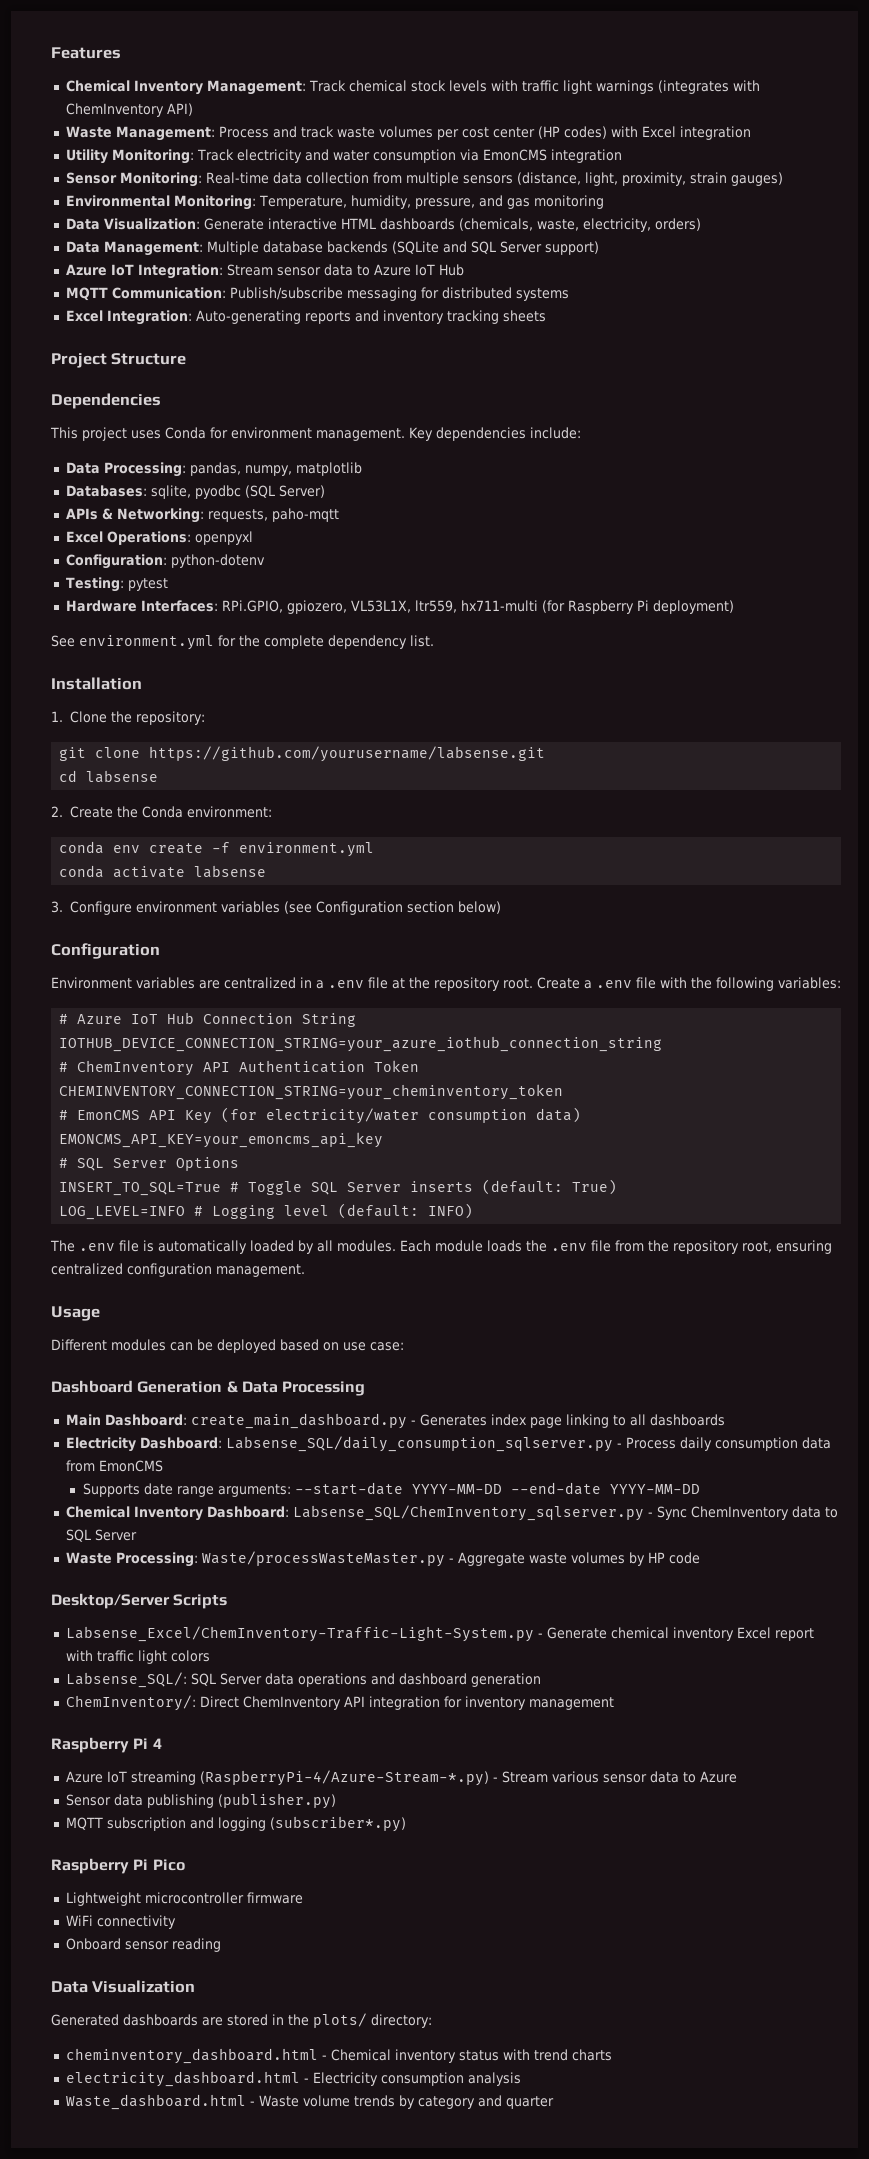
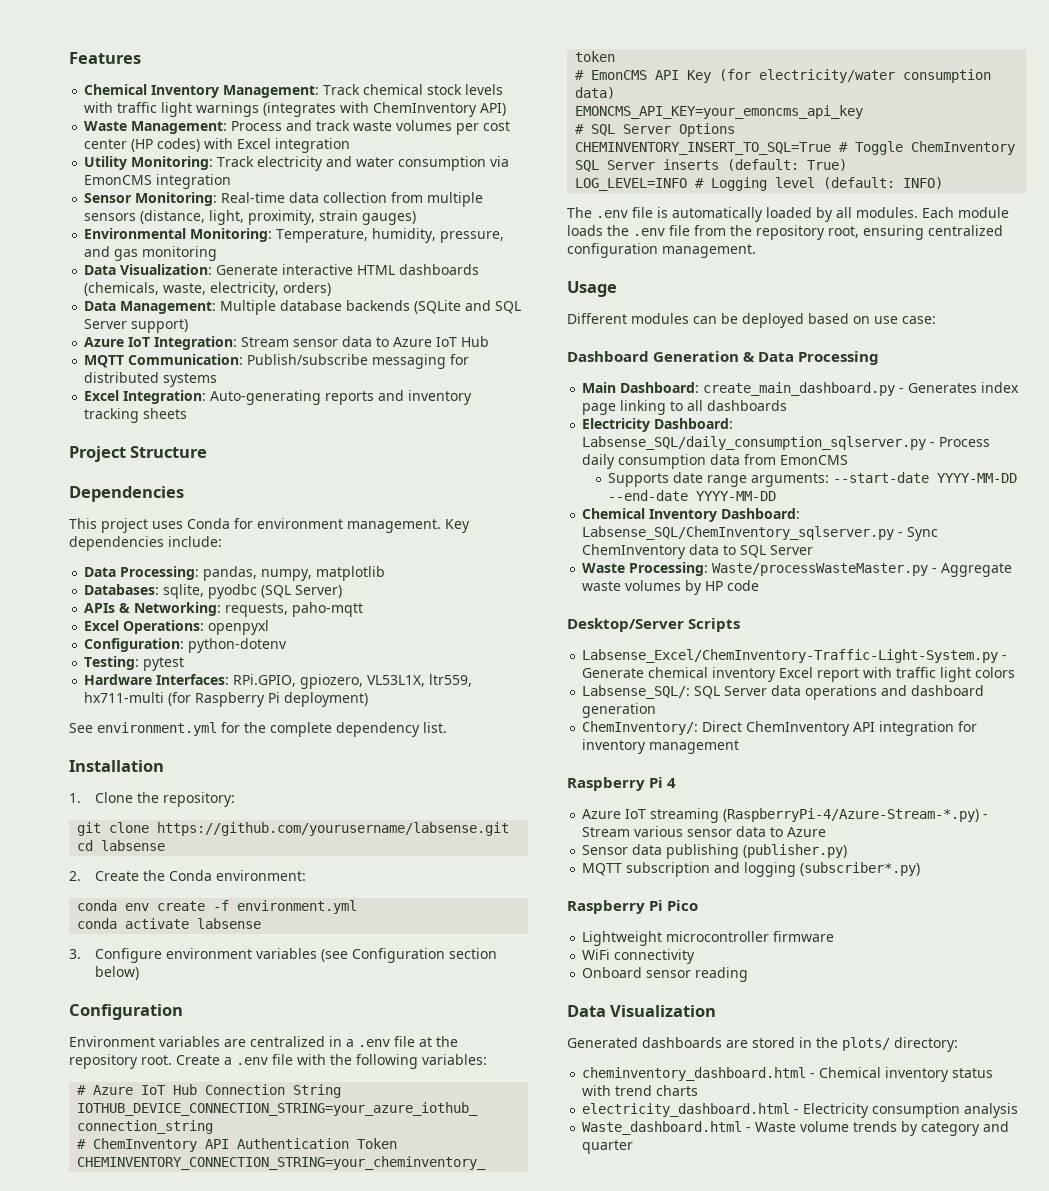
[59,1182,222,1196] INSERT_TO_SQL=True -> [575,142,832,155] CHEMINVENTORY_INSERT_TO_SQL=True
(303, 1188) none -> [911,141,1016,155] ChemInventory

